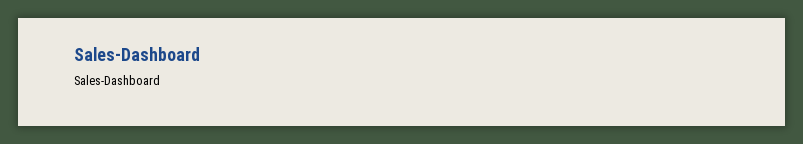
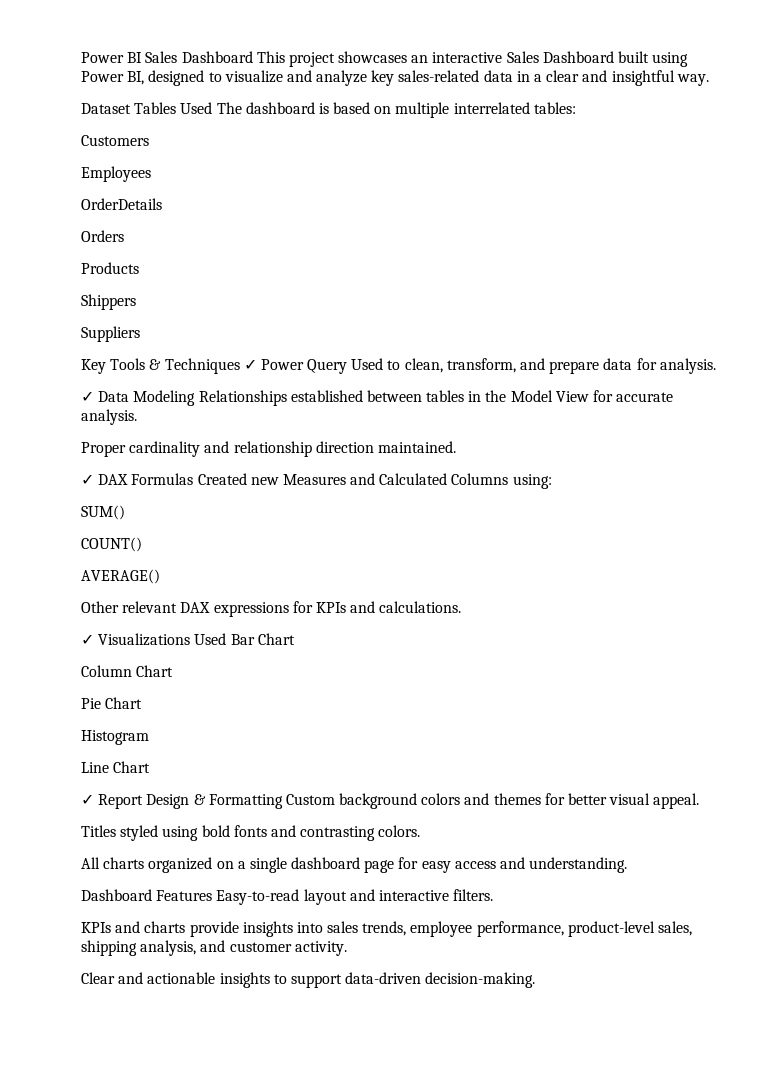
[74,47,200,61] [74,75,160,85] Sales-Dashboard // Sales-Dashboard -> [81,51,689,67] [81,70,709,86] [81,102,576,118] [81,135,149,146] [81,166,151,182] [81,198,162,210] [81,230,124,242] [81,262,139,274] [81,294,136,310] [81,326,140,342] [81,358,716,374] [81,390,674,406] [81,409,137,425] [81,441,456,457] [81,473,552,489] [81,505,125,520] [81,537,142,552] [81,569,160,584] [81,601,462,617] [81,633,295,646] [81,665,174,677] [81,697,143,709] [81,730,149,745] [81,761,151,773] [81,793,700,809] [81,825,421,841] [81,857,628,873] [81,889,494,905] [81,921,693,937] [81,940,347,956] [81,972,536,988] Power BI Sales Dashboard This project showcases an interactive Sales Dashboard built using Power BI, designed to visualize and analyze key sales-related data in a clear and insightful way. // Dataset Tables Used The dashboard is based on multiple interrelated tables: // Customers // Employees // OrderDetails // Orders // Products // Shippers // Suppliers // Key Tools & Techniques ✓ Power Query Used to clean, transform, and prepare data for analysis. // ✓ Data Modeling Relationships established between tables in the Model View for accurate analysis. // Proper cardinality and relationship direction maintained. // ✓ DAX Formulas Created new Measures and Calculated Columns using: // SUM() // COUNT() // AVERAGE() // Other relevant DAX expressions for KPIs and calculations. // ✓ Visualizations Used Bar Chart // Column Chart // Pie Chart // Histogram // Line Chart // ✓ Report Design & Formatting Custom background colors and themes for better visual appeal. // Titles styled using bold fonts and contrasting colors. // All charts organized on a single dashboard page for easy access and understanding. // Dashboard Features Easy-to-read layout and interactive filters. // KPIs and charts provide insights into sales trends, employee performance, product-level sales, shipping analysis, and customer activity. // Clear and actionable insights to support data-driven decision-making.

